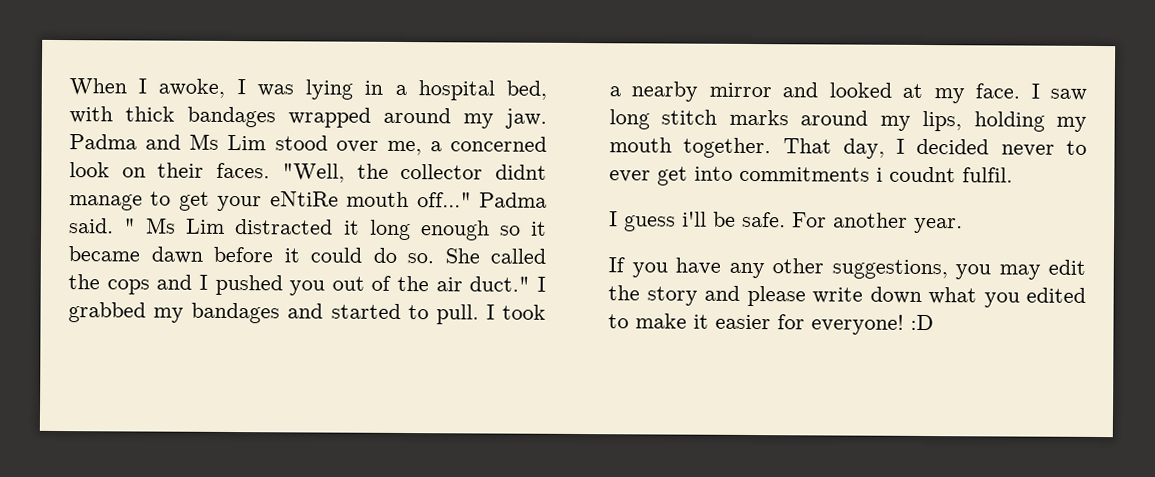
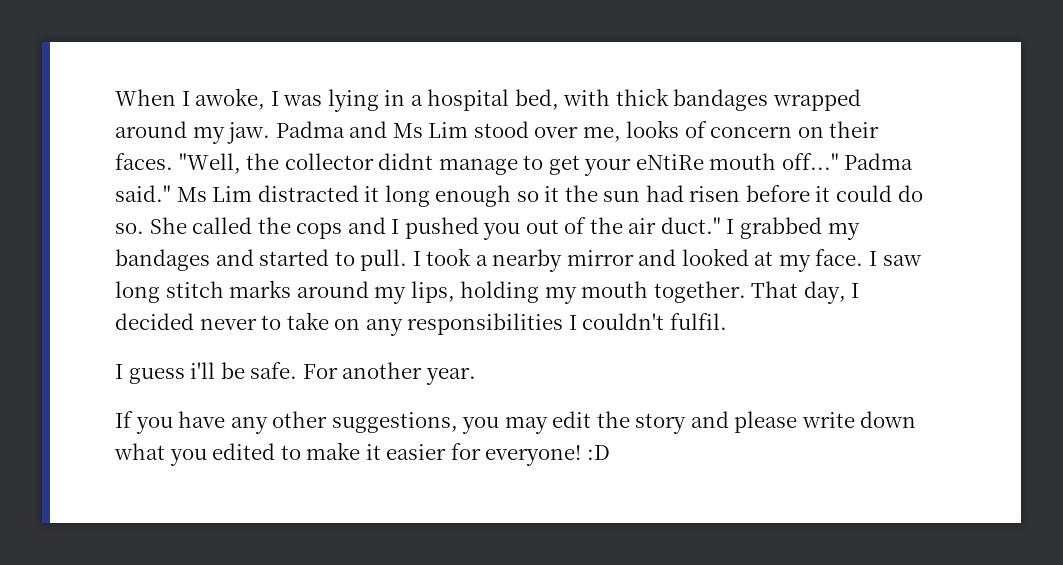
[429,136,547,152] [69,162,110,178] a concerned look -> [626,120,793,138] looks of concern
[69,218,137,234] said. " -> [115,185,171,202] said."
[68,246,203,264] became dawn -> [564,185,741,202] the sun had risen
[609,166,956,186] ever get into commitments i coudnt -> [286,312,665,336] take on any responsibilities I couldn't

